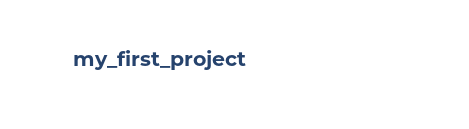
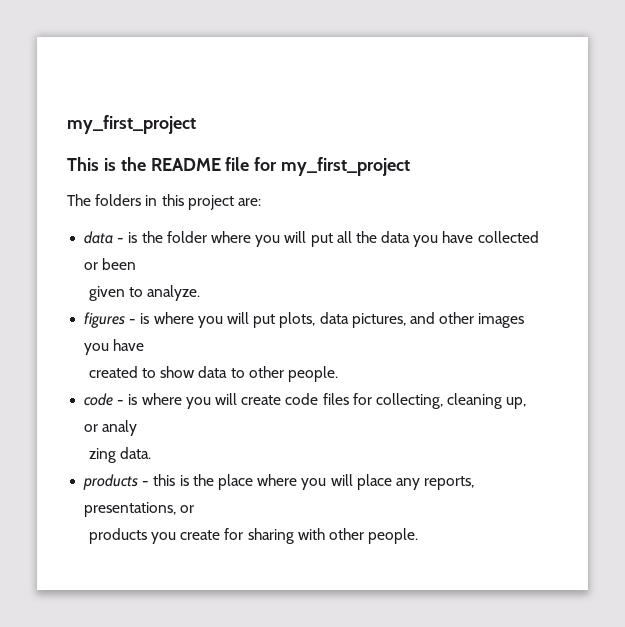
[73,50,246,70] my_first_project -> [67,115,196,134] [67,157,411,176] [67,194,261,210] [84,231,539,247] [84,258,137,270] [88,285,201,301] [84,312,525,328] [84,339,145,355] [88,366,338,382] [84,393,527,409] [84,420,138,436] [88,447,151,463] [83,474,475,490] [84,502,195,517] [88,528,419,544] my_first_project // This is the README file for my_first_project // The folders in this project are: // data - is the folder where you will put all the data you have collected or been // given to analyze. // figures - is where you will put plots, data pictures, and other images you have // created to show data to other people. // code - is where you will create code files for collecting, cleaning up, or analy // zing data. // products - this is the place where you will place any reports, presentations, or // products you create for sharing with other people.

